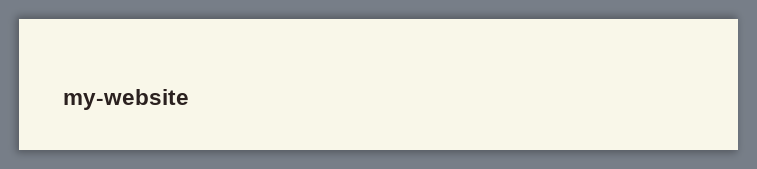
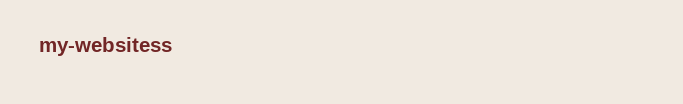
[63,89,189,110] my-website -> [39,37,172,56] my-websitess

